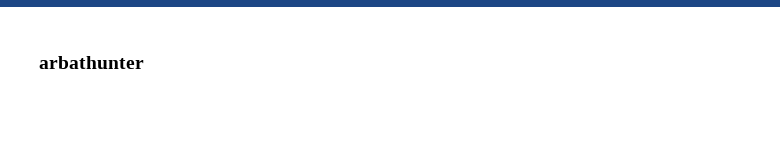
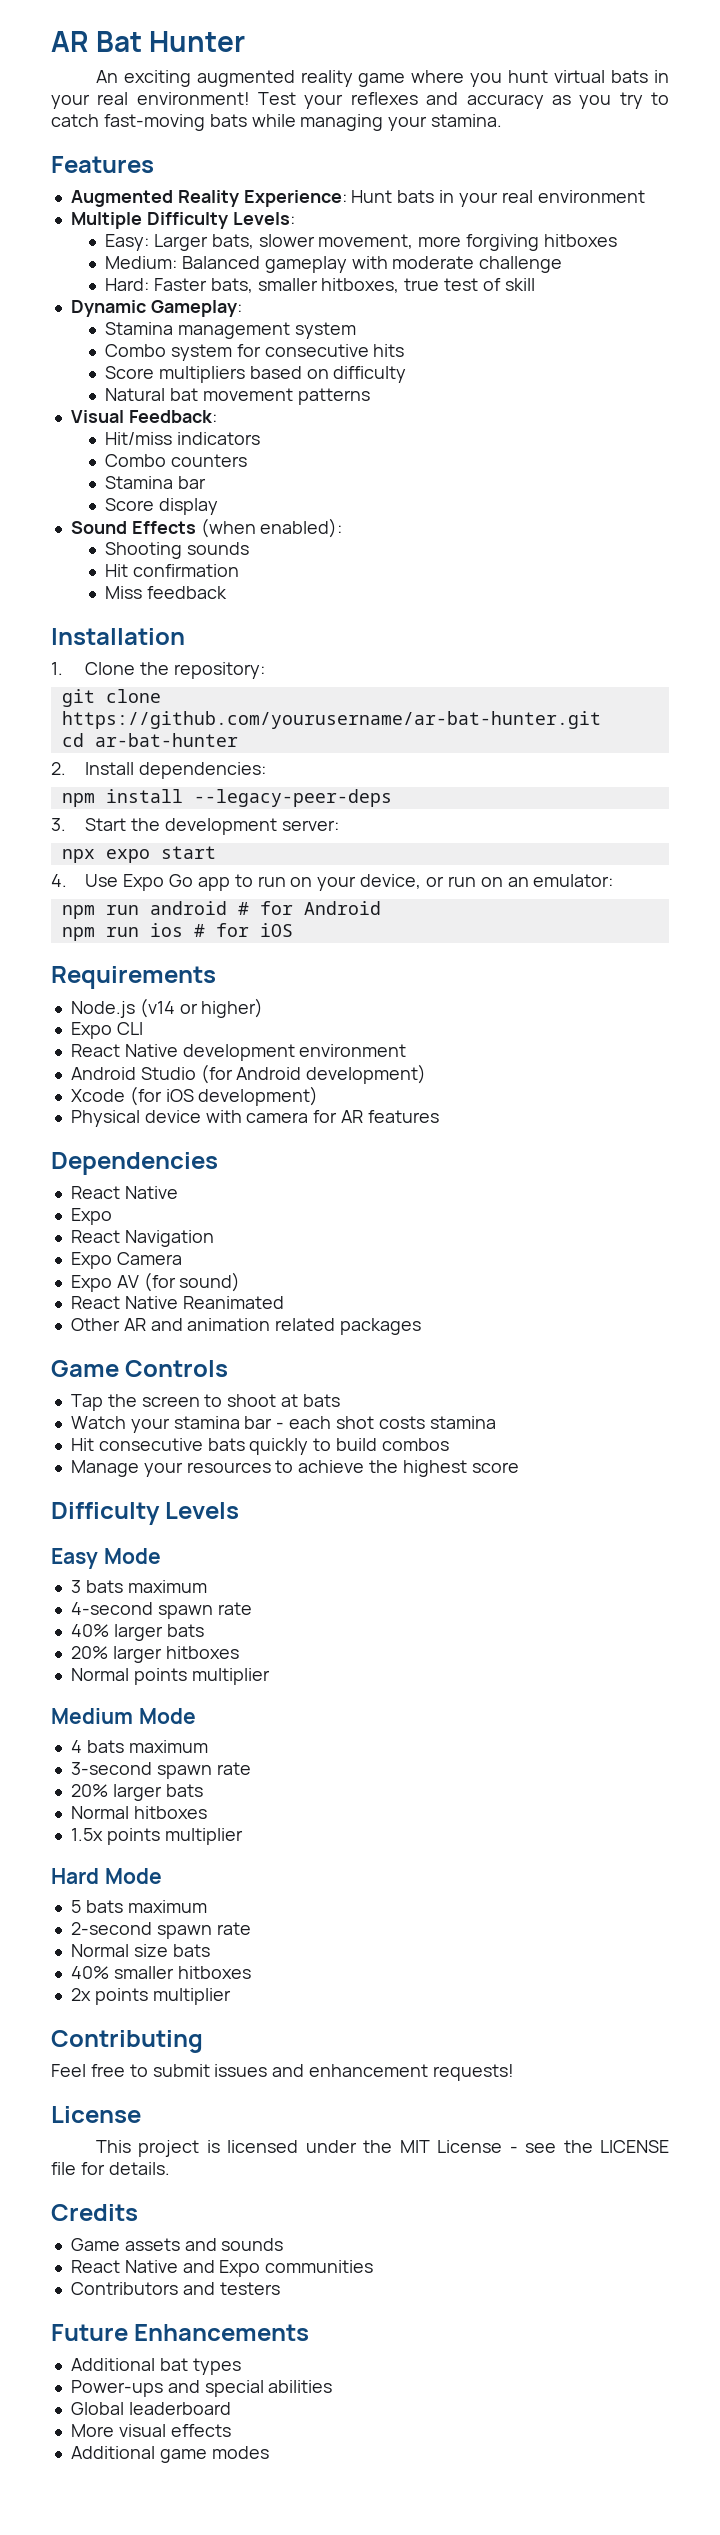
[39,56,144,69] arbathunter -> [51,31,246,52] [95,70,669,87] [51,92,670,109] [51,114,503,131] [51,156,154,173] [70,190,645,207] [70,212,295,229] [105,234,618,251] [105,256,563,273] [105,278,535,293] [70,300,242,317] [105,322,356,339] [105,344,405,361] [105,366,407,383] [105,388,370,405] [70,410,217,423] [105,432,260,445] [105,454,247,467] [105,476,206,489] [105,498,218,515] [70,518,343,538] [105,542,249,559] [105,564,239,577] [105,586,227,599] [51,628,185,645] [51,662,265,679] [61,689,161,707] [61,711,601,729] [61,733,238,747] [51,762,267,779] [61,789,392,807] [51,818,339,835] [61,846,216,863] [51,874,614,891] [61,901,381,919] [61,923,293,941] [51,966,216,989] [70,998,264,1018] [70,1022,143,1039] [70,1044,407,1061] [70,1064,427,1084] [70,1086,319,1106] [70,1110,439,1127] [51,1152,218,1175] [70,1186,178,1199] [70,1208,112,1225] [70,1230,214,1247] [70,1252,182,1269] [70,1272,241,1292] [70,1296,284,1309] [70,1318,422,1335] [51,1360,229,1377] [70,1394,340,1411] [70,1416,496,1433] [70,1438,449,1455] [70,1460,519,1477] [51,1502,240,1525] [51,1548,161,1569] [70,1580,207,1593] [70,1602,252,1619] [70,1624,204,1641] [70,1646,239,1663] [70,1668,270,1685] [51,1708,196,1724] [70,1740,208,1753] [70,1762,251,1779] [70,1784,203,1801] [70,1806,207,1819] [70,1828,243,1845] [51,1868,162,1884] [70,1900,207,1913] [70,1922,251,1939] [70,1944,210,1957] [70,1966,251,1979] [70,1988,231,2005] [51,2030,203,2053] [51,2064,515,2081] [51,2106,141,2123] [95,2140,669,2157] [51,2162,170,2175] [51,2204,138,2221] [70,2238,284,2251] [70,2260,374,2277] [70,2282,280,2295] [51,2324,310,2341] [70,2358,241,2375] [70,2380,333,2397] [70,2402,231,2415] [70,2424,231,2437] [70,2446,269,2463] AR Bat Hunter // An exciting augmented reality game where you hunt virtual bats in your real environment! Test your reflexes and accuracy as you try to catch fast-moving bats while managing your stamina. // Features // Augmented Reality Experience: Hunt bats in your real environment // Multiple Difficulty Levels: // Easy: Larger bats, slower movement, more forgiving hitboxes // Medium: Balanced gameplay with moderate challenge // Hard: Faster bats, smaller hitboxes, true test of skill // Dynamic Gameplay: // Stamina management system // Combo system for consecutive hits // Score multipliers based on difficulty // Natural bat movement patterns // Visual Feedback: // Hit/miss indicators // Combo counters // Stamina bar // Score display // Sound Effects (when enabled): // Shooting sounds // Hit confirmation // Miss feedback // Installation // 1. Clone the repository: // git clone https://github.com/yourusername/ar-bat-hunter.git // cd ar-bat-hunter // 2. Install dependencies: // npm install --legacy-peer-deps // 3. Start the development server: // npx expo start // 4. Use Expo Go app to run on your device, or run on an emulator: // npm run android # for Android // npm run ios # for iOS // Requirements // Node.js (v14 or higher) // Expo CLI // React Native development environment // Android Studio (for Android development) // Xcode (for iOS development) // Physical device with camera for AR features // Dependencies // React Native // Expo // React Navigation // Expo Camera // Expo AV (for sound) // React Native Reanimated // Other AR and animation related packages // Game Controls // Tap the screen to shoot at bats // Watch your stamina bar - each shot costs stamina // Hit consecutive bats quickly to build combos // Manage your resources to achieve the highest score // Difficulty Levels // Easy Mode // 3 bats maximum // 4-second spawn rate // 40% larger bats // 20% larger hitboxes // Normal points multiplier // Medium Mode // 4 bats maximum // 3-second spawn rate // 20% larger bats // Normal hitboxes // 1.5x points multiplier // Hard Mode // 5 bats maximum // 2-second spawn rate // Normal size bats // 40% smaller hitboxes // 2x points multiplier // Contributing // Feel free to submit issues and enhancement requests! // License // This project is licensed under the MIT License - see the LICENSE file for details. // Credits // Game assets and sounds // React Native and Expo communities // Contributors and testers // Future Enhancements // Additional bat types // Power-ups and special abilities // Global leaderboard // More visual effects // Additional game modes

